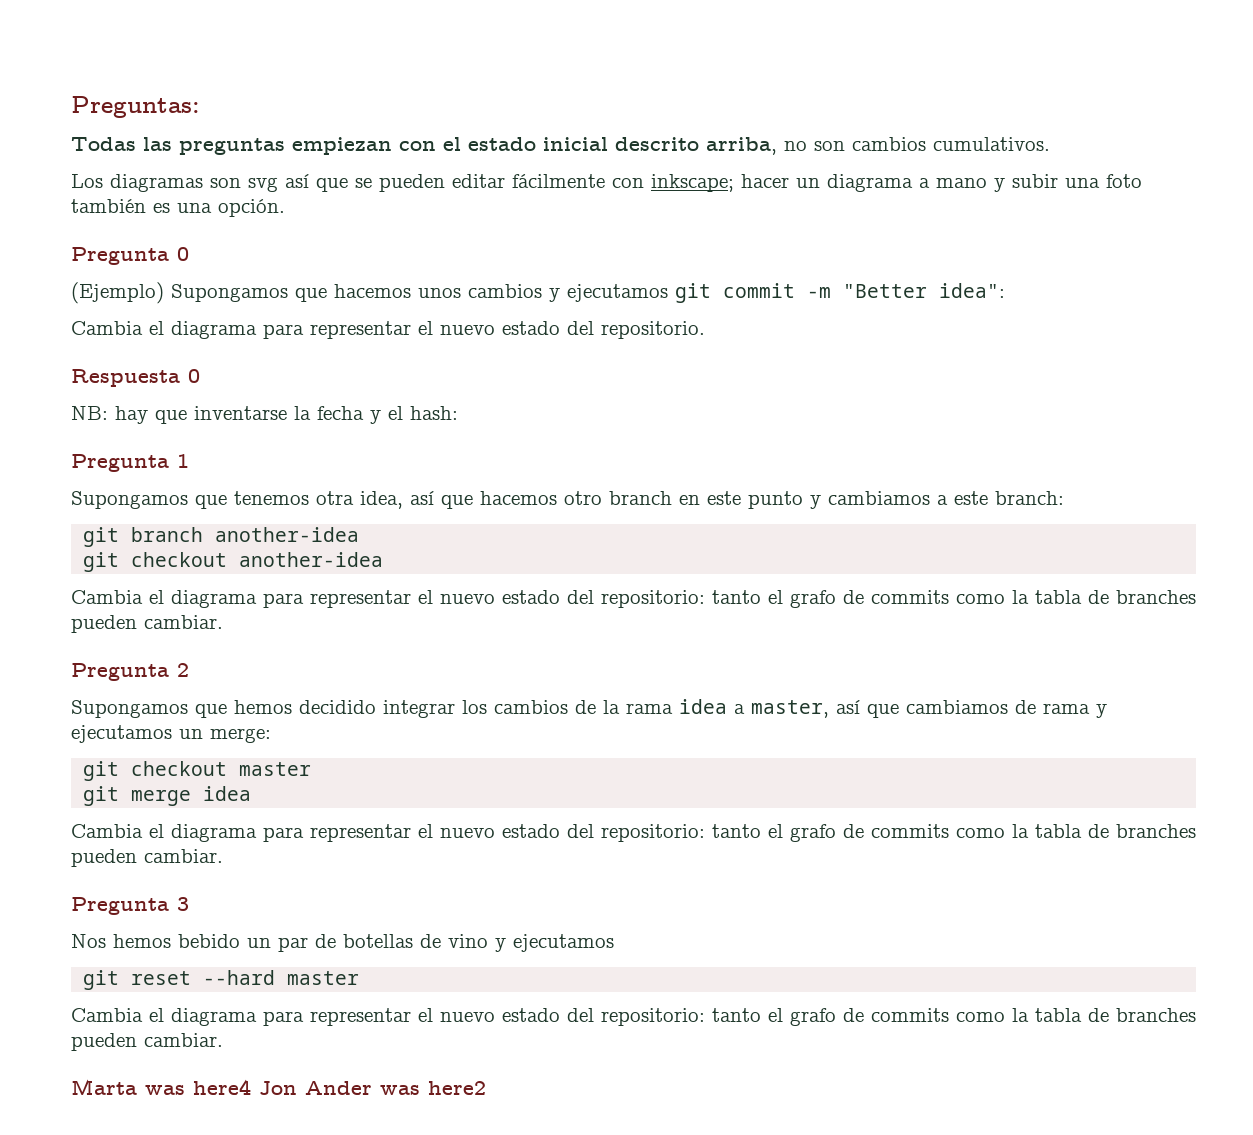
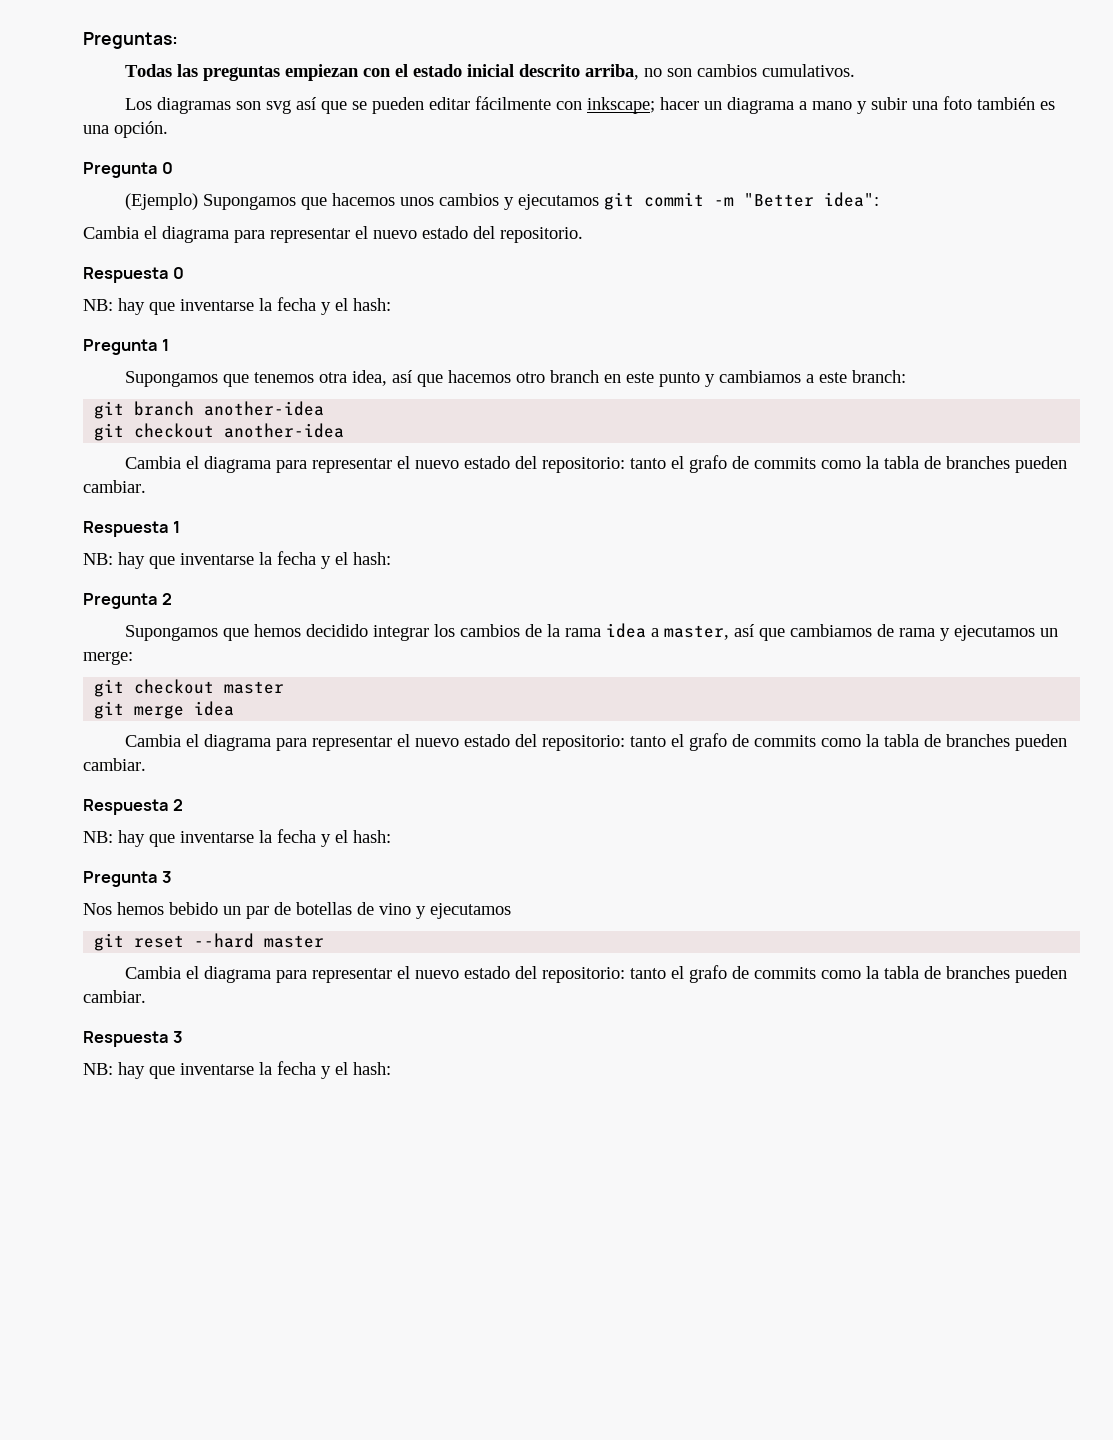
(223, 622) none -> [83,521,181,537] [83,551,391,569] // Respuesta 1 // NB: hay que inventarse la fecha y el hash:
(223, 856) none -> [83,799,184,815] [83,829,391,847] // Respuesta 2 // NB: hay que inventarse la fecha y el hash:
[71,1079,486,1095] Marta was here4 Jon Ander was here2 -> [83,1031,184,1047] [83,1061,391,1079] Respuesta 3 // NB: hay que inventarse la fecha y el hash:

